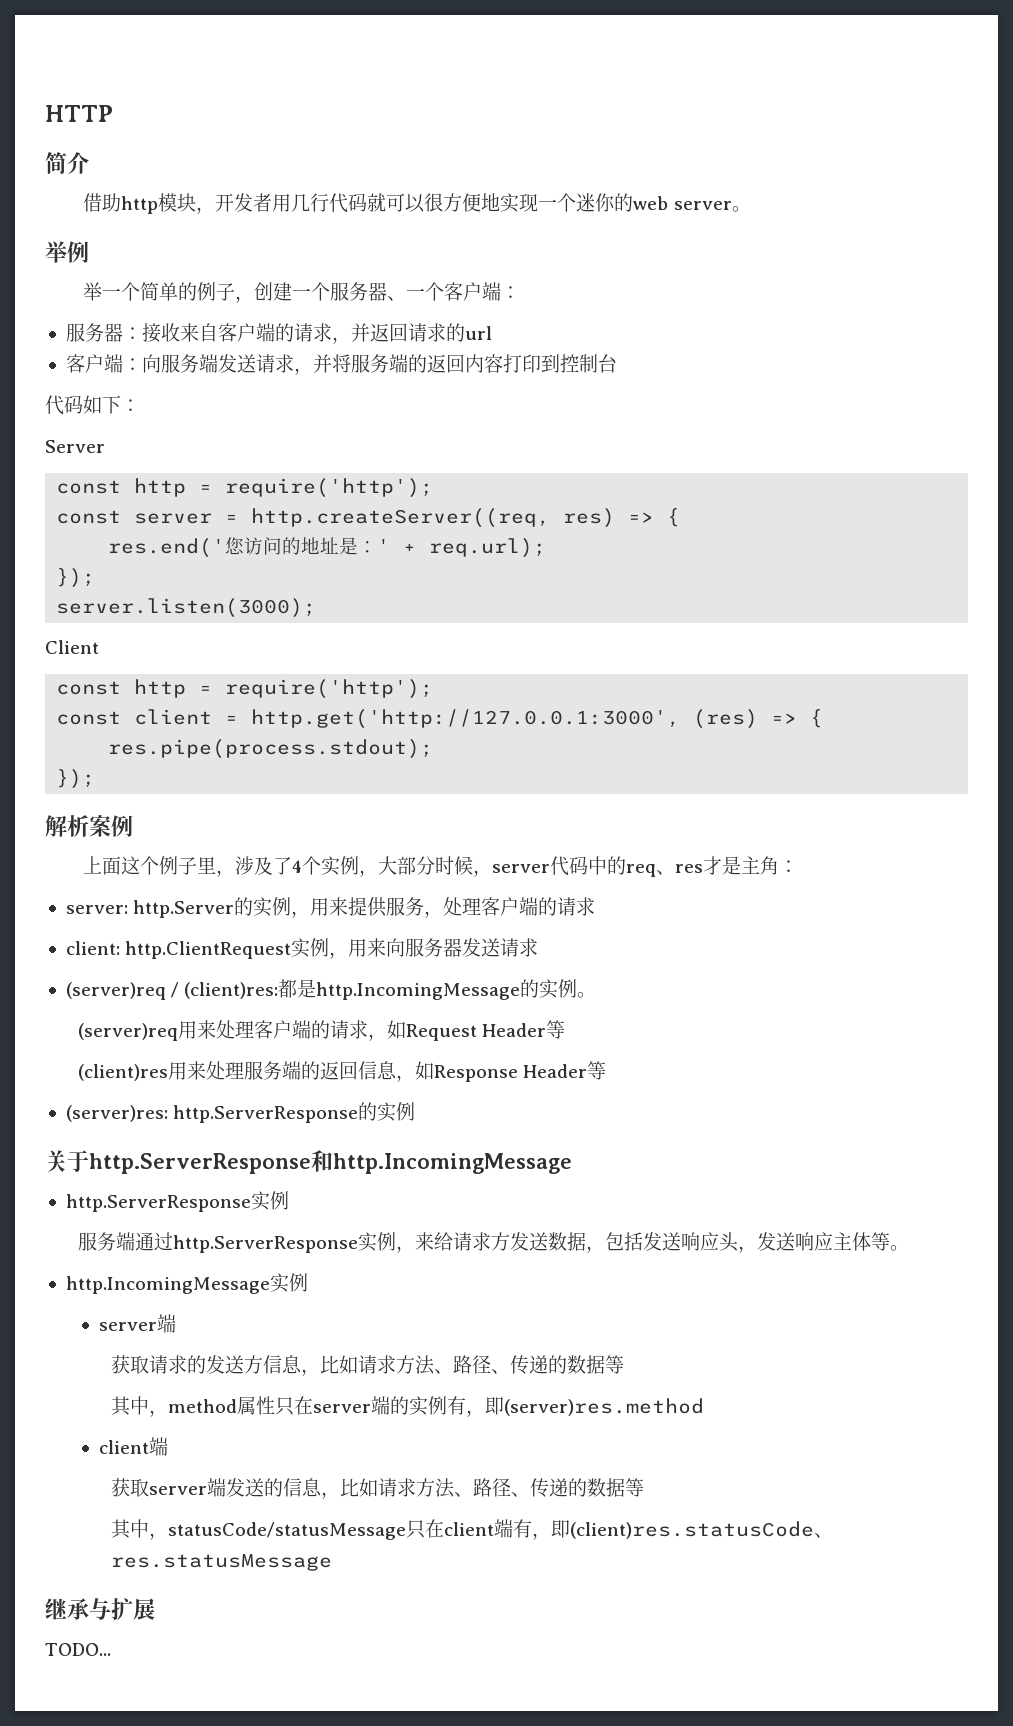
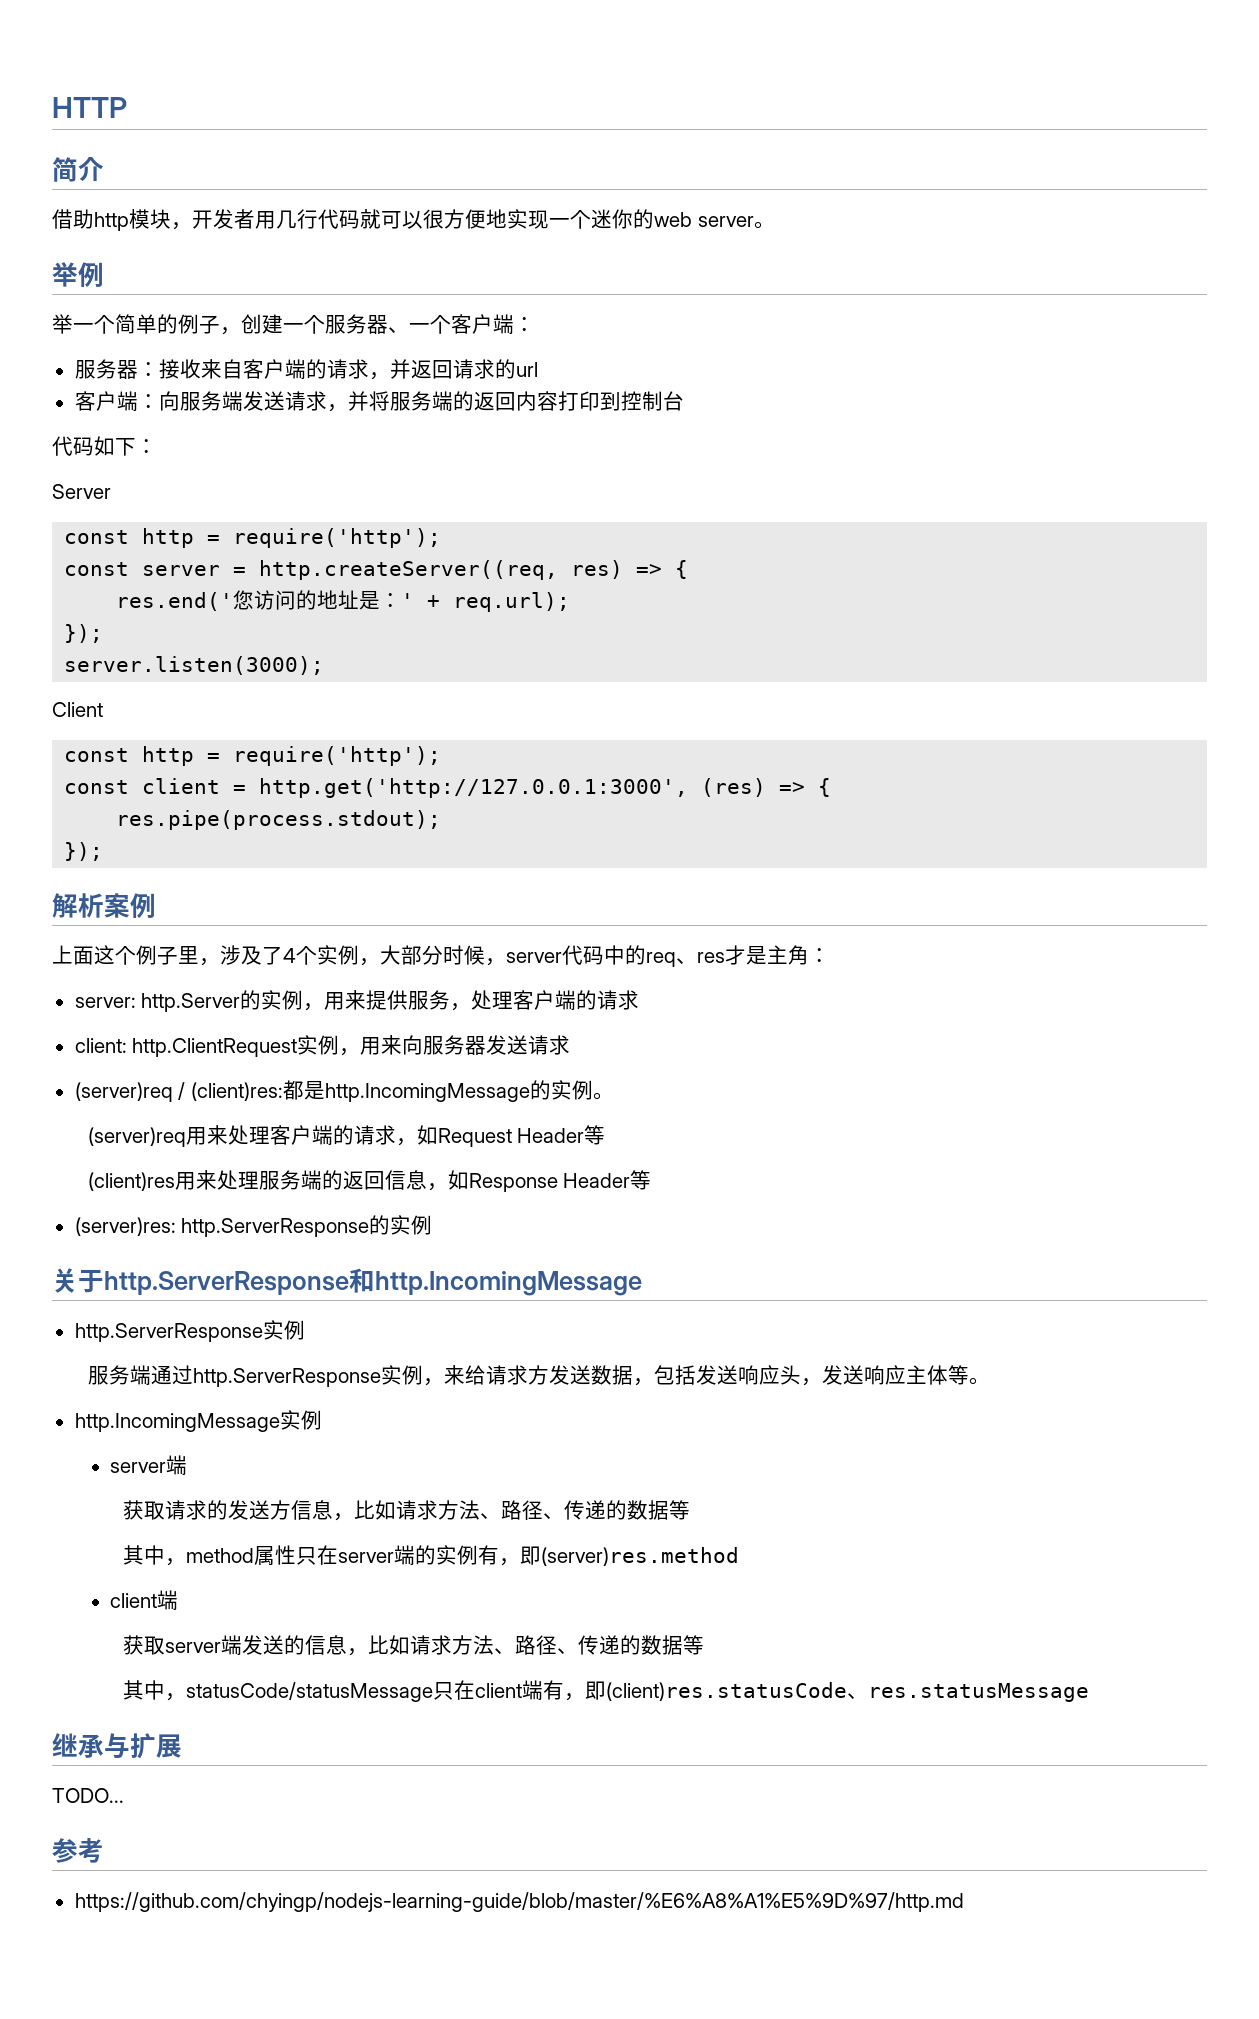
(111, 1649) none -> [52,1838,104,1863] [74,1892,964,1912] // 参考 // https://github.com/chyingp/nodejs-learning-guide/blob/master/%E6%A8%A1%E5%9D%97/http.md

